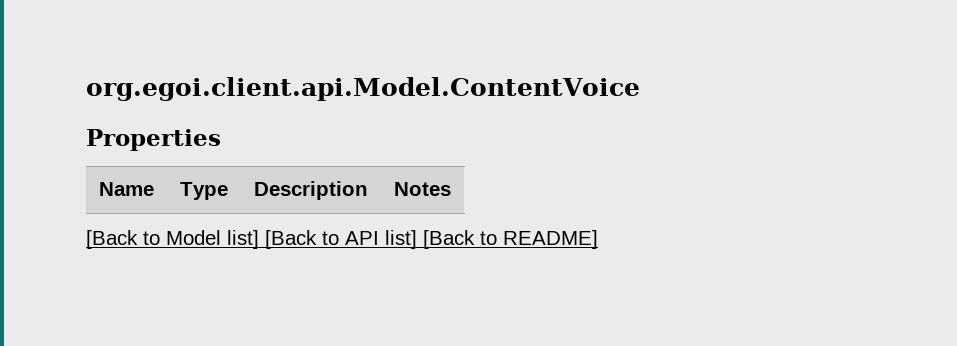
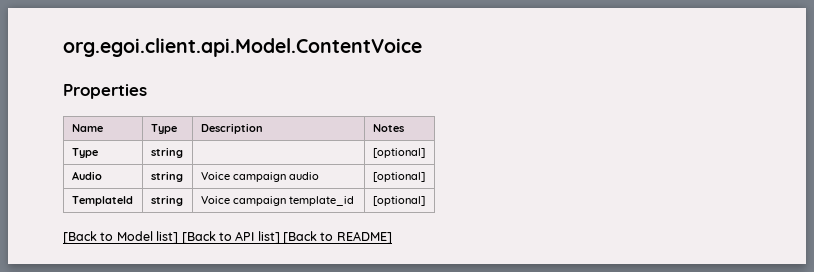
(451, 189) none -> [71,148,98,158] [150,147,183,158] [372,148,425,158] [71,171,102,180] [150,171,183,182] [200,172,319,182] [372,172,425,182] [71,196,133,206] [150,195,183,206] [200,196,354,206] [372,196,425,206] // Type | string | | [optional] // Audio | string | Voice campaign audio | [optional] // TemplateId | string | Voice campaign template_id | [optional]

